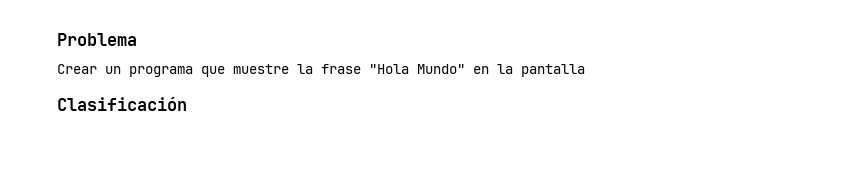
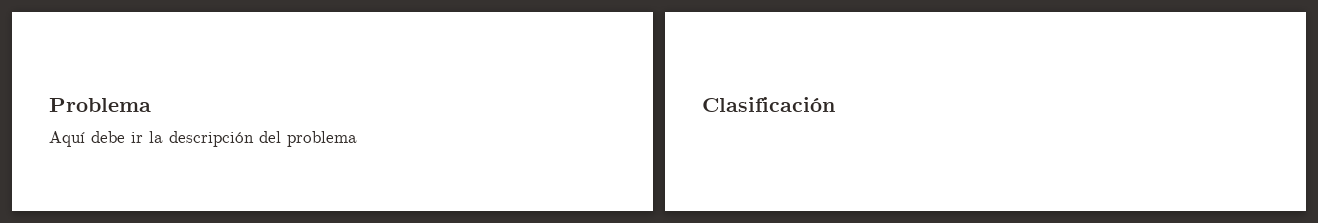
[57,64,585,77] Crear un programa que muestre la frase "Hola Mundo" en la pantalla -> [49,131,357,147] Aquí debe ir la descripción del problema

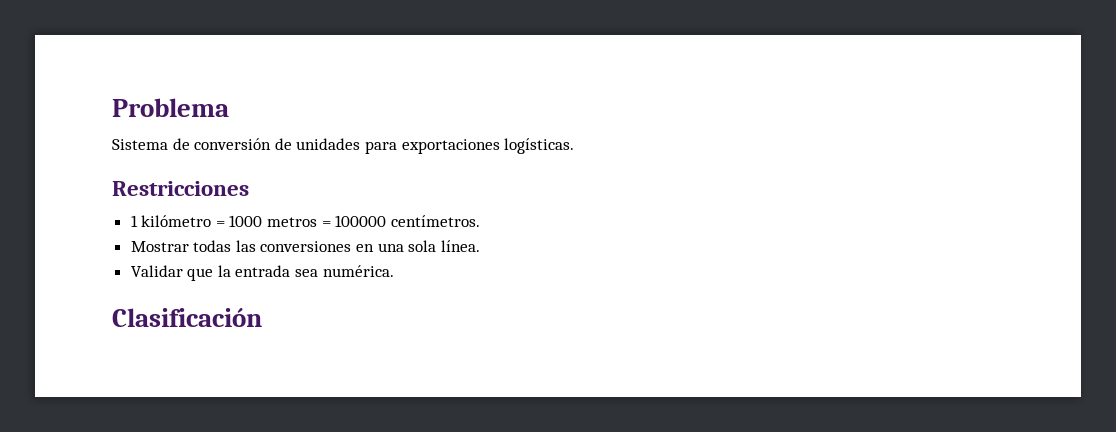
[49,131,357,147] Aquí debe ir la descripción del problema -> [112,138,575,154] [112,181,249,196] [130,215,480,227] [130,240,480,252] [130,265,394,281] Sistema de conversión de unidades para exportaciones logísticas. // Restricciones // 1 kilómetro = 1000 metros = 100000 centímetros. // Mostrar todas las conversiones en una sola línea. // Validar que la entrada sea numérica.

